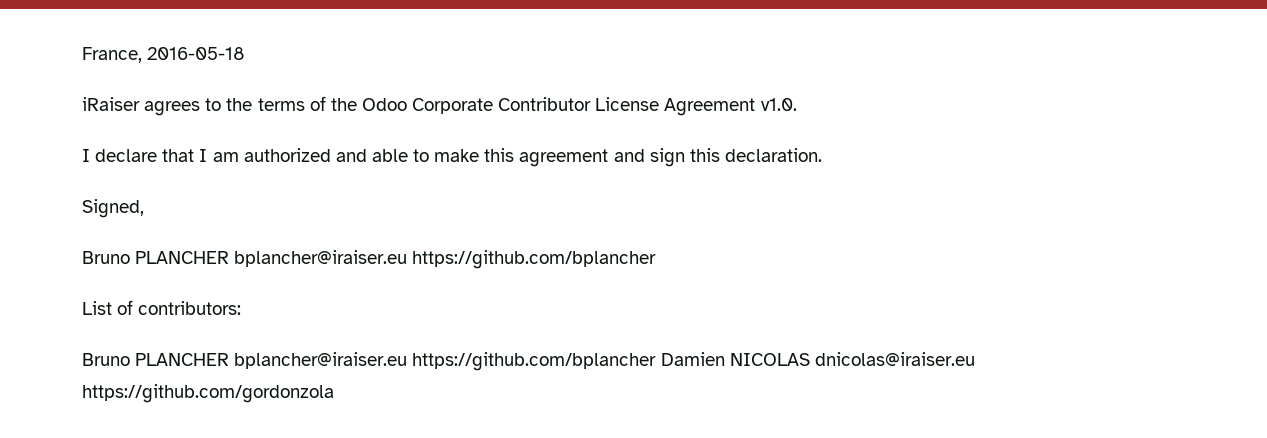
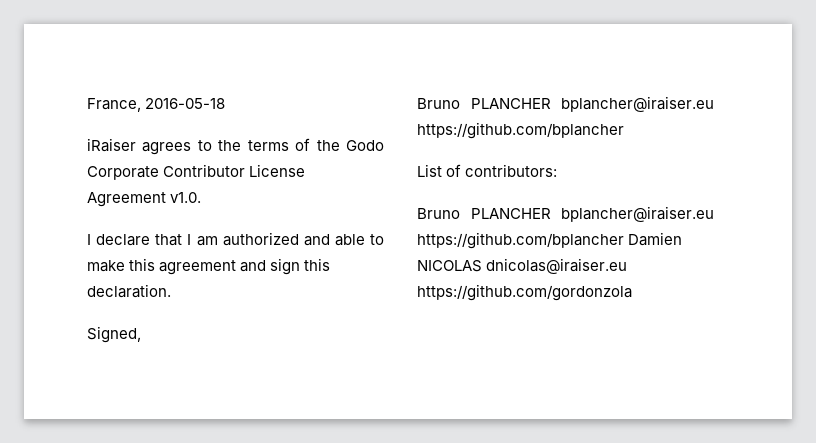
[361,98,407,111] Odoo -> [345,140,384,151] Godo

